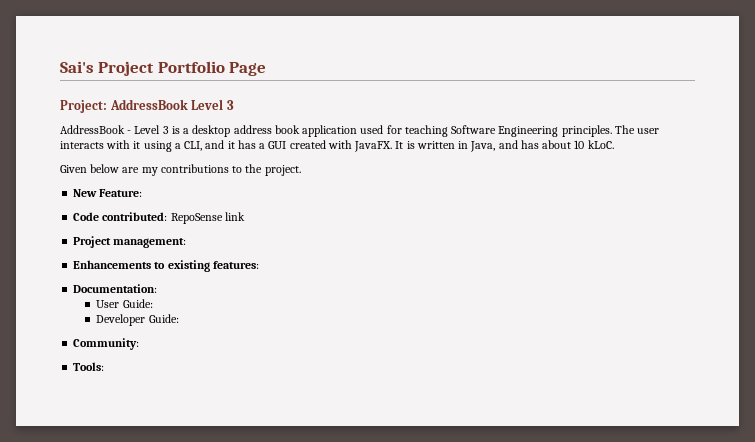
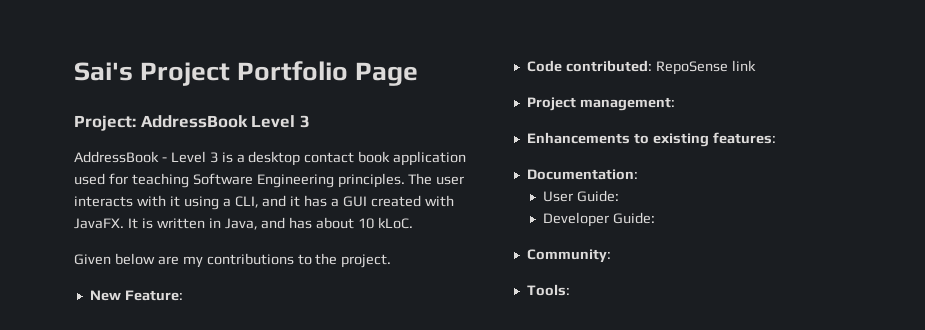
[233,125,272,134] address -> [304,152,355,163] contact

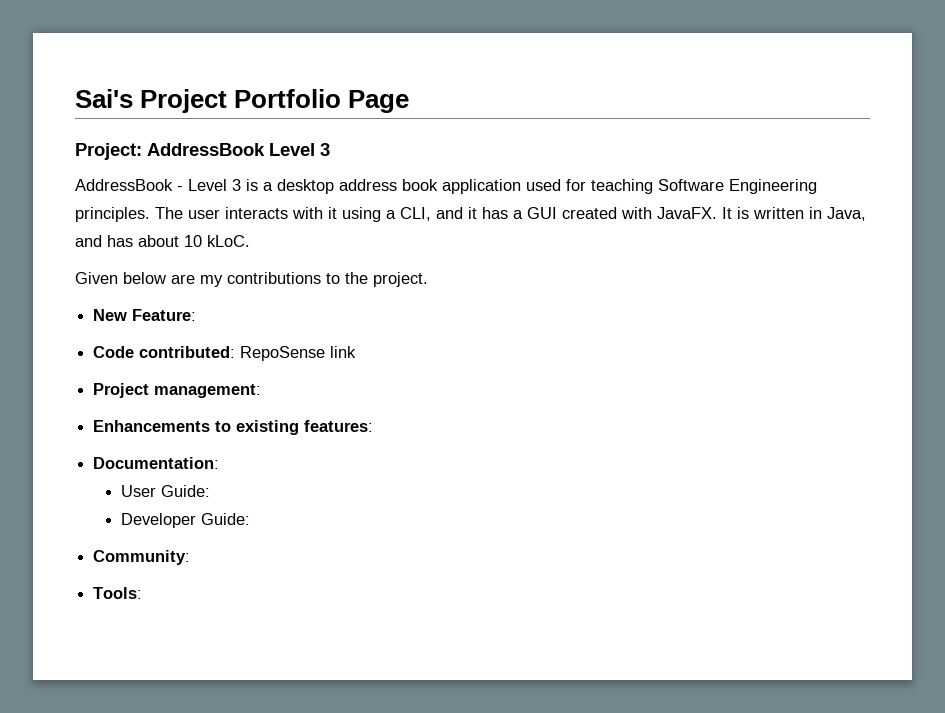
[304,152,355,163] contact -> [339,179,397,191] address

